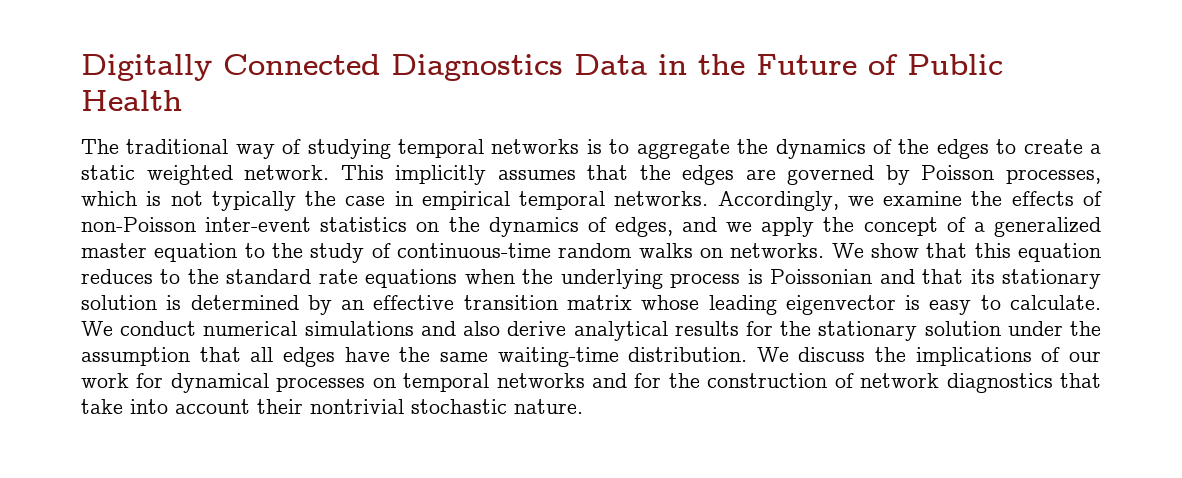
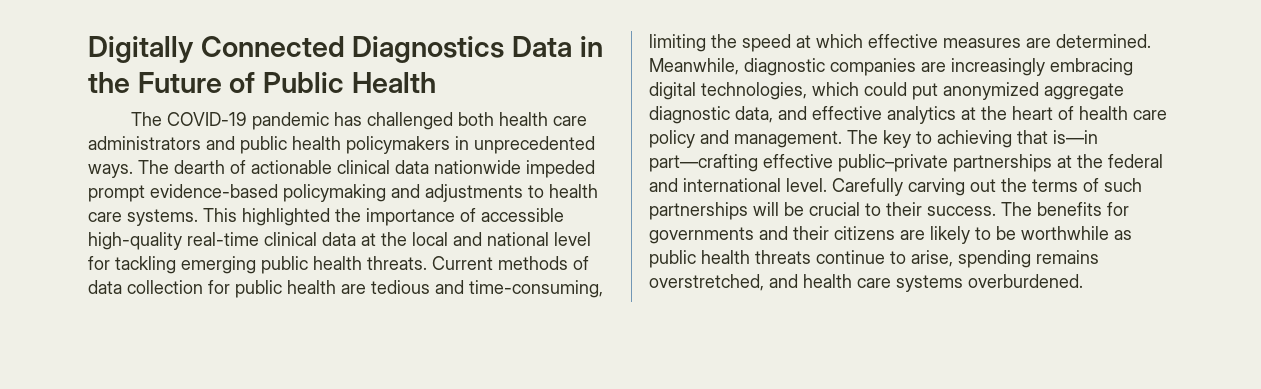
[126,139,1101,159] [81,165,1101,185] [81,191,1102,211] [81,217,1101,237] [81,243,1102,263] [81,269,1101,289] [81,295,1102,315] [81,321,1101,341] [81,347,1101,367] [81,373,1101,393] [81,399,583,414] traditional way of studying temporal networks is to aggregate the dynamics of the edges to create a static weighted network. This implicitly assumes that the edges are governed by Poisson processes, which is not typically the case in empirical temporal networks. Accordingly, we examine the effects of non-Poisson inter-event statistics on the dynamics of edges, and we apply the concept of a generalized master equation to the study of continuous-time random walks on networks. We show that this equation reduces to the standard rate equations when the underlying process is Poissonian and that its stationary solution is determined by an effective transition matrix whose leading eigenvector is easy to calculate. We conduct numerical simulations and also derive analytical results for the stationary solution under the assumption that all edges have the same waiting-time distribution. We discuss the implications of our work for dynamical processes on temporal networks and for the construction of network diagnostics that take into account their nontrivial stochastic nature. -> [166,112,587,130] [88,136,595,154] [88,160,595,178] [88,184,598,202] [88,208,564,226] [88,232,591,250] [88,256,589,274] [88,280,603,298] [649,34,1151,52] [649,58,1133,76] [649,82,1124,100] [649,106,1167,124] [649,130,1098,148] [649,154,1163,172] [649,178,1142,196] [649,202,1129,220] [649,226,1132,244] [649,250,1099,268] [649,274,1083,292] COVID-19 pandemic has challenged both health care administrators and public health policymakers in unprecedented ways. The dearth of actionable clinical data nationwide impeded prompt evidence-based policymaking and adjustments to health care systems. This highlighted the importance of accessible high-quality real-time clinical data at the local and national level for tackling emerging public health threats. Current methods of data collection for public health are tedious and time-consuming, limiting the speed at which effective measures are determined. Meanwhile, diagnostic companies are increasingly embracing digital technologies, which could put anonymized aggregate diagnostic data, and effective analytics at the heart of health care policy and management. The key to achieving that is—in part—crafting effective public–private partnerships at the federal and international level. Carefully carving out the terms of such partnerships will be crucial to their success. The benefits for governments and their citizens are likely to be worthwhile as public health threats continue to arise, spending remains overstretched, and health care systems overburdened.

